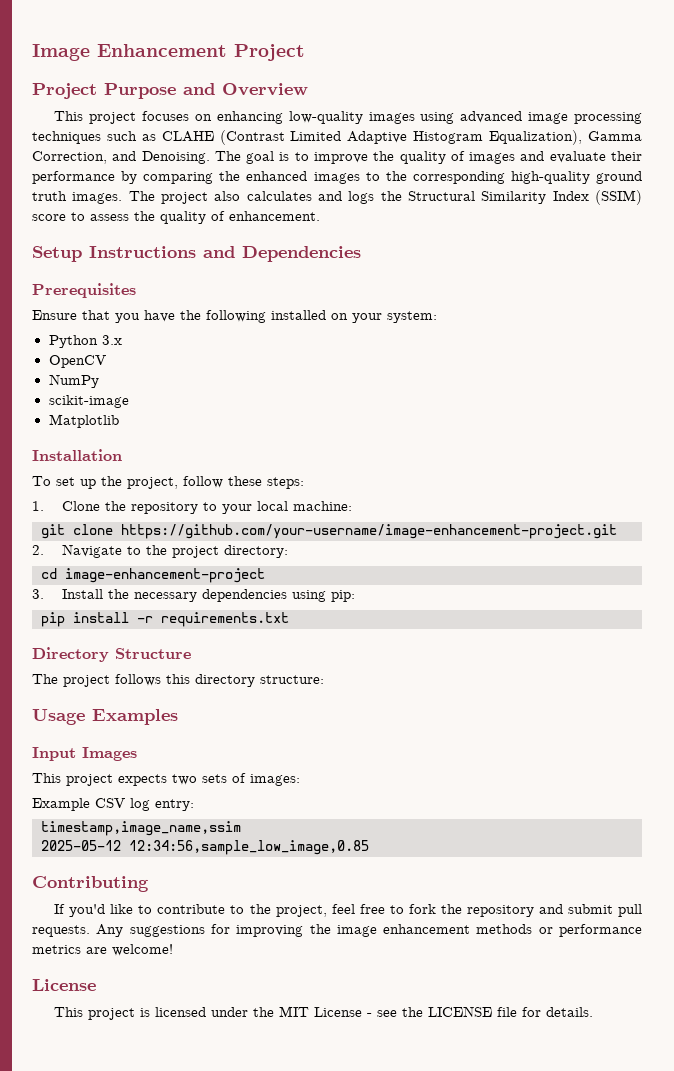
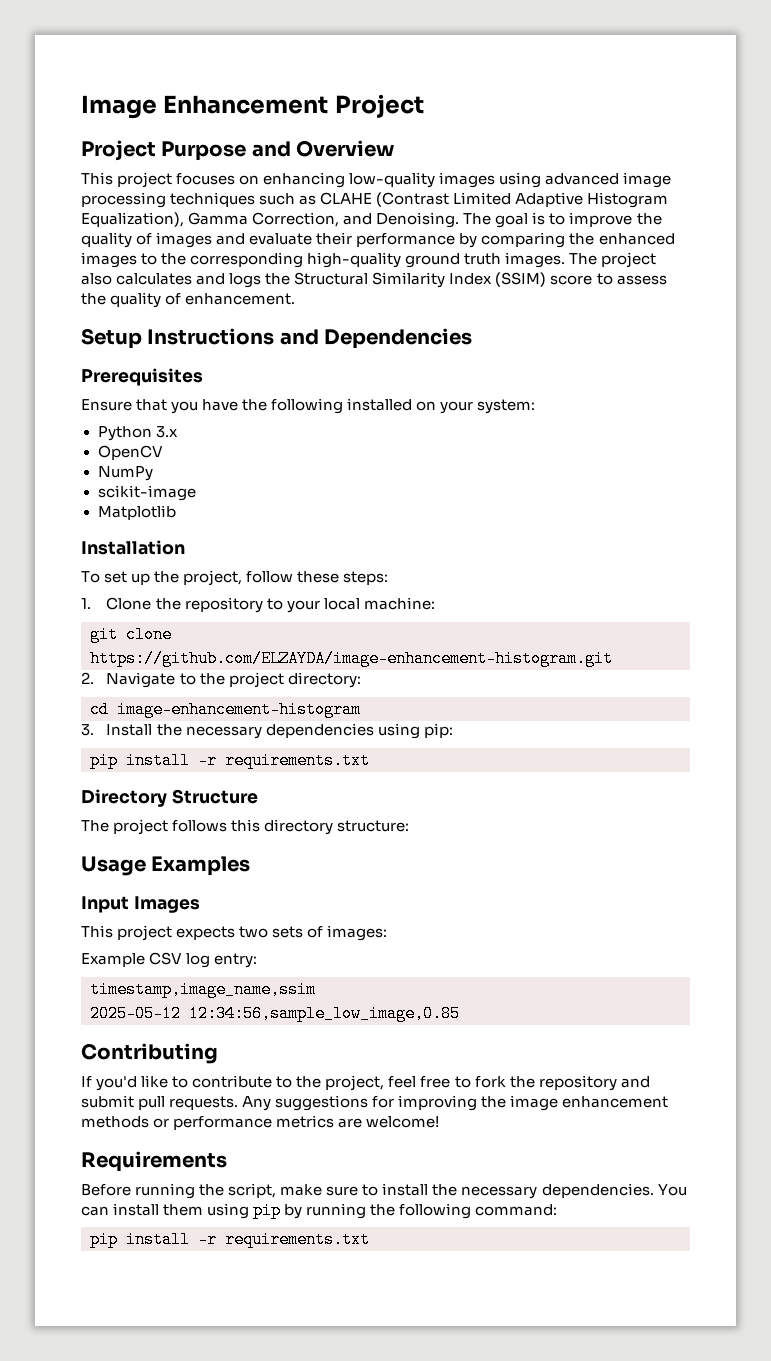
[121,524,617,539] https://github.com/your-username/image-enhancement-project.git -> [90,650,613,667] https://github.com/ELZAYDA/image-enhancement-histogram.git
[65,568,265,583] image-enhancement-project -> [117,701,361,718] image-enhancement-histogram
[32,979,96,991] [54,1006,594,1020] License // This project is licensed under the MIT License - see the LICENSE file for details. -> [81,1151,227,1172] [81,1183,687,1199] [81,1202,558,1219] [90,1231,370,1248] Requirements // Before running the script, make sure to install the necessary dependencies. You can install them using pip by running the following command: // pip install -r requirements.txt

